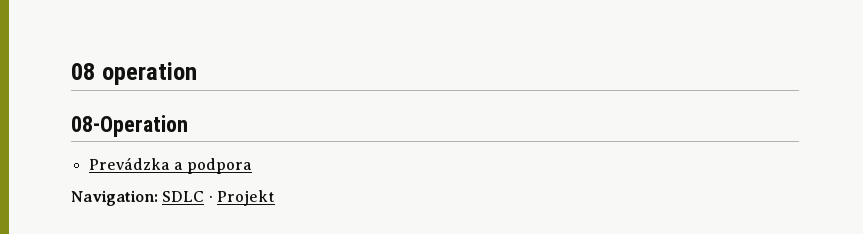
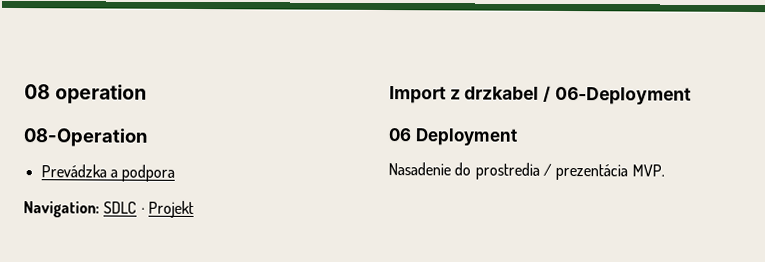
(275, 198) none -> [389,85,692,105] [388,128,518,146] [388,162,665,181] // Import z drzkabel / 06-Deployment // 06 Deployment // Nasadenie do prostredia / prezentácia MVP.

